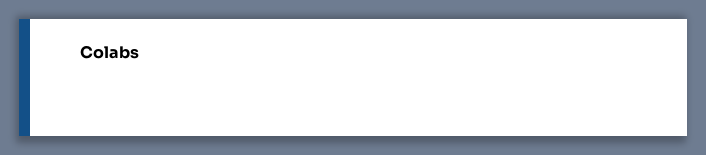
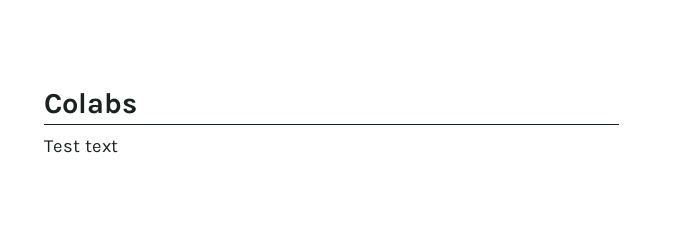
(139, 52) none -> [44,140,118,153] // Test text

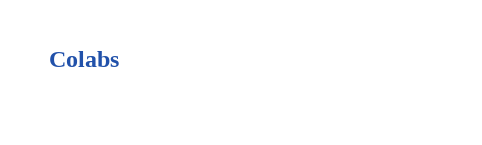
[44,140,118,153] // Test text -> (119, 59) none

